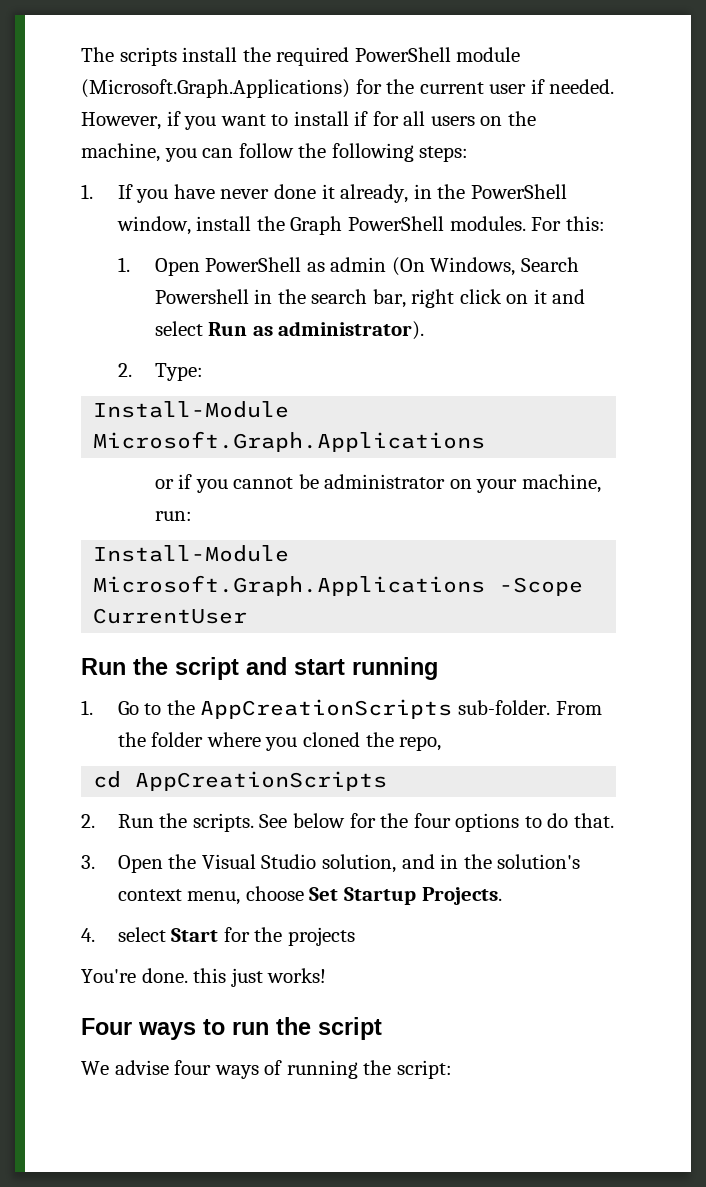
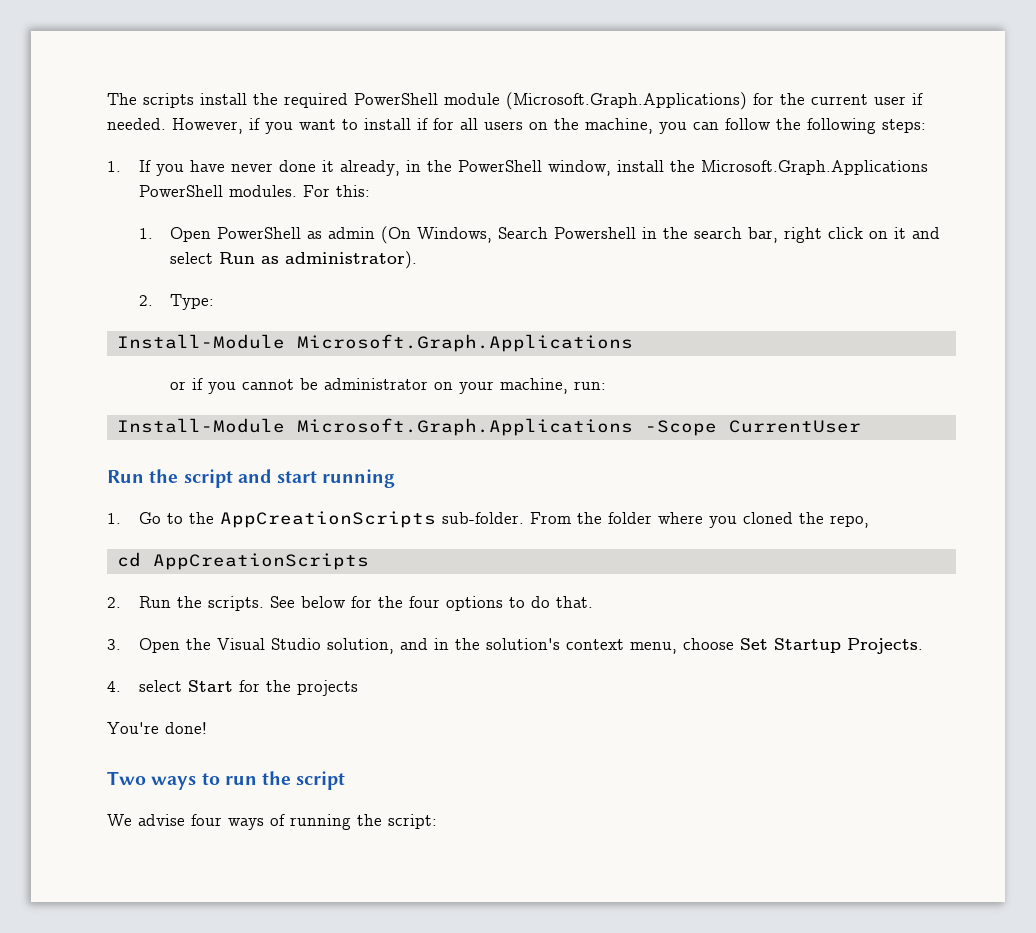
[290,216,343,235] Graph -> [700,160,928,175] Microsoft.Graph.Applications
[141,968,327,987] [81,1018,132,1035] done. this just works! // Four -> [165,722,207,734] [107,771,146,785] done! // Two

